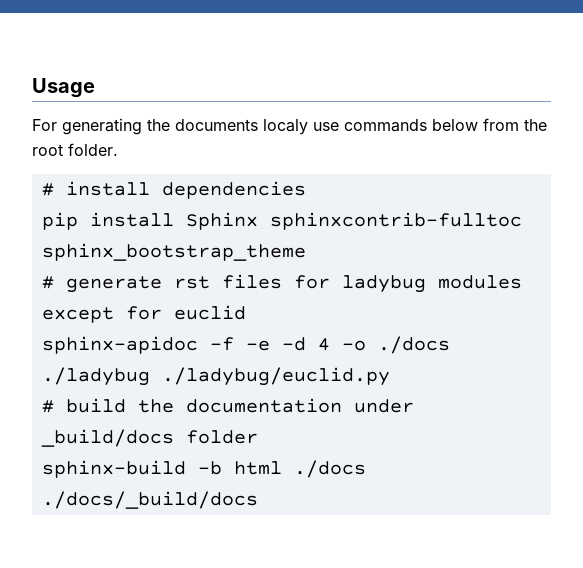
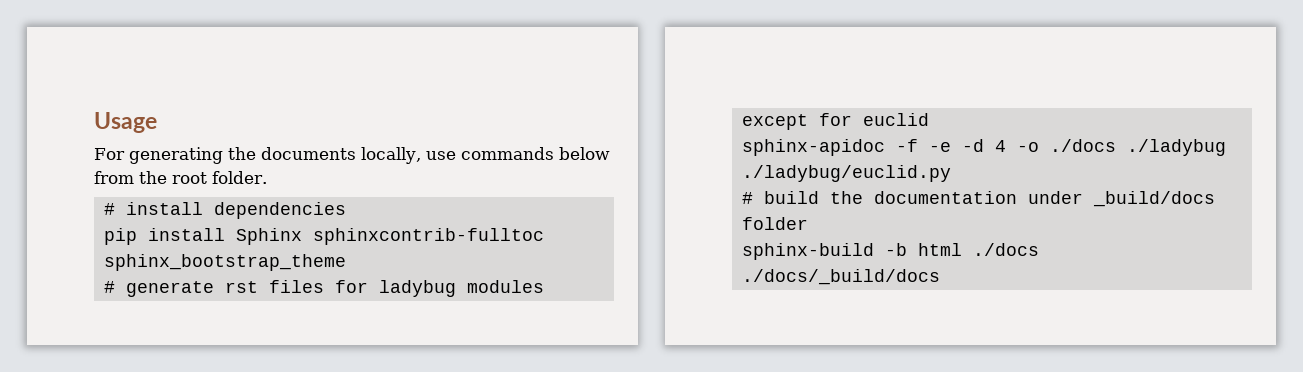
[263,119,308,135] localy -> [360,147,421,164] locally,

